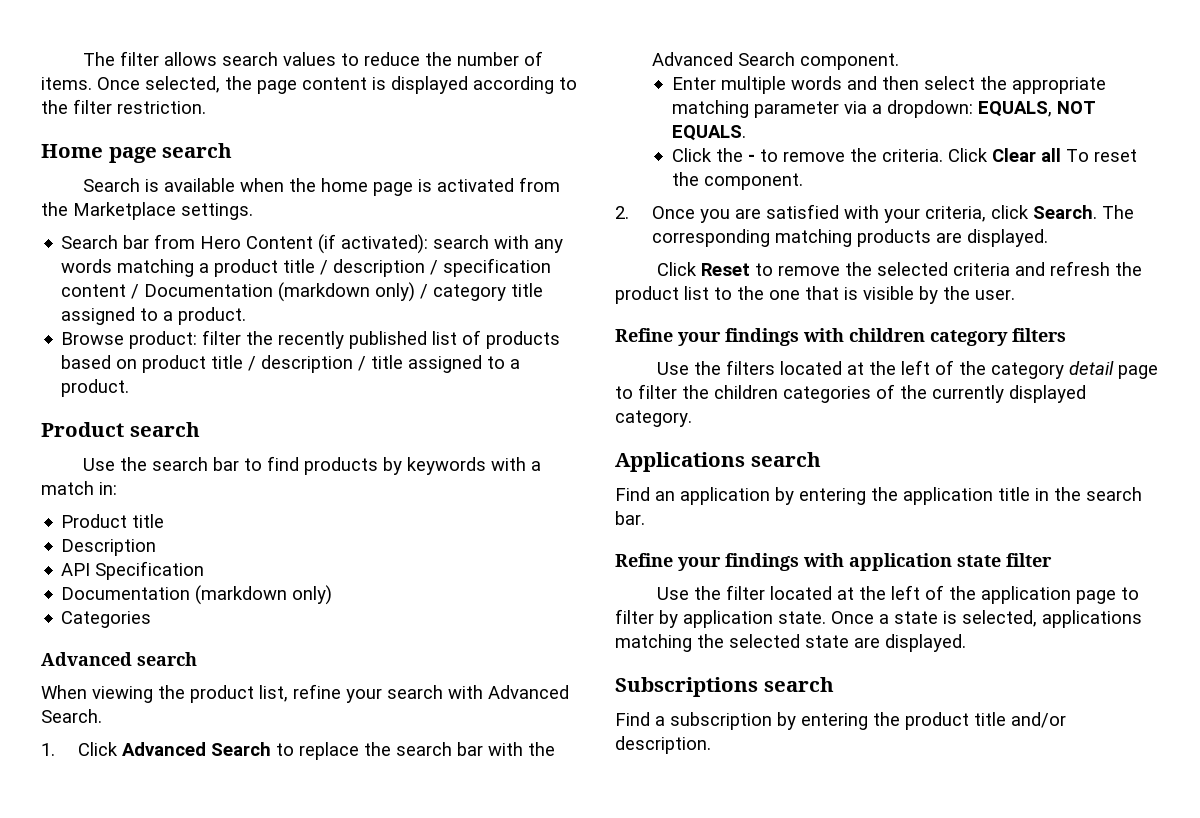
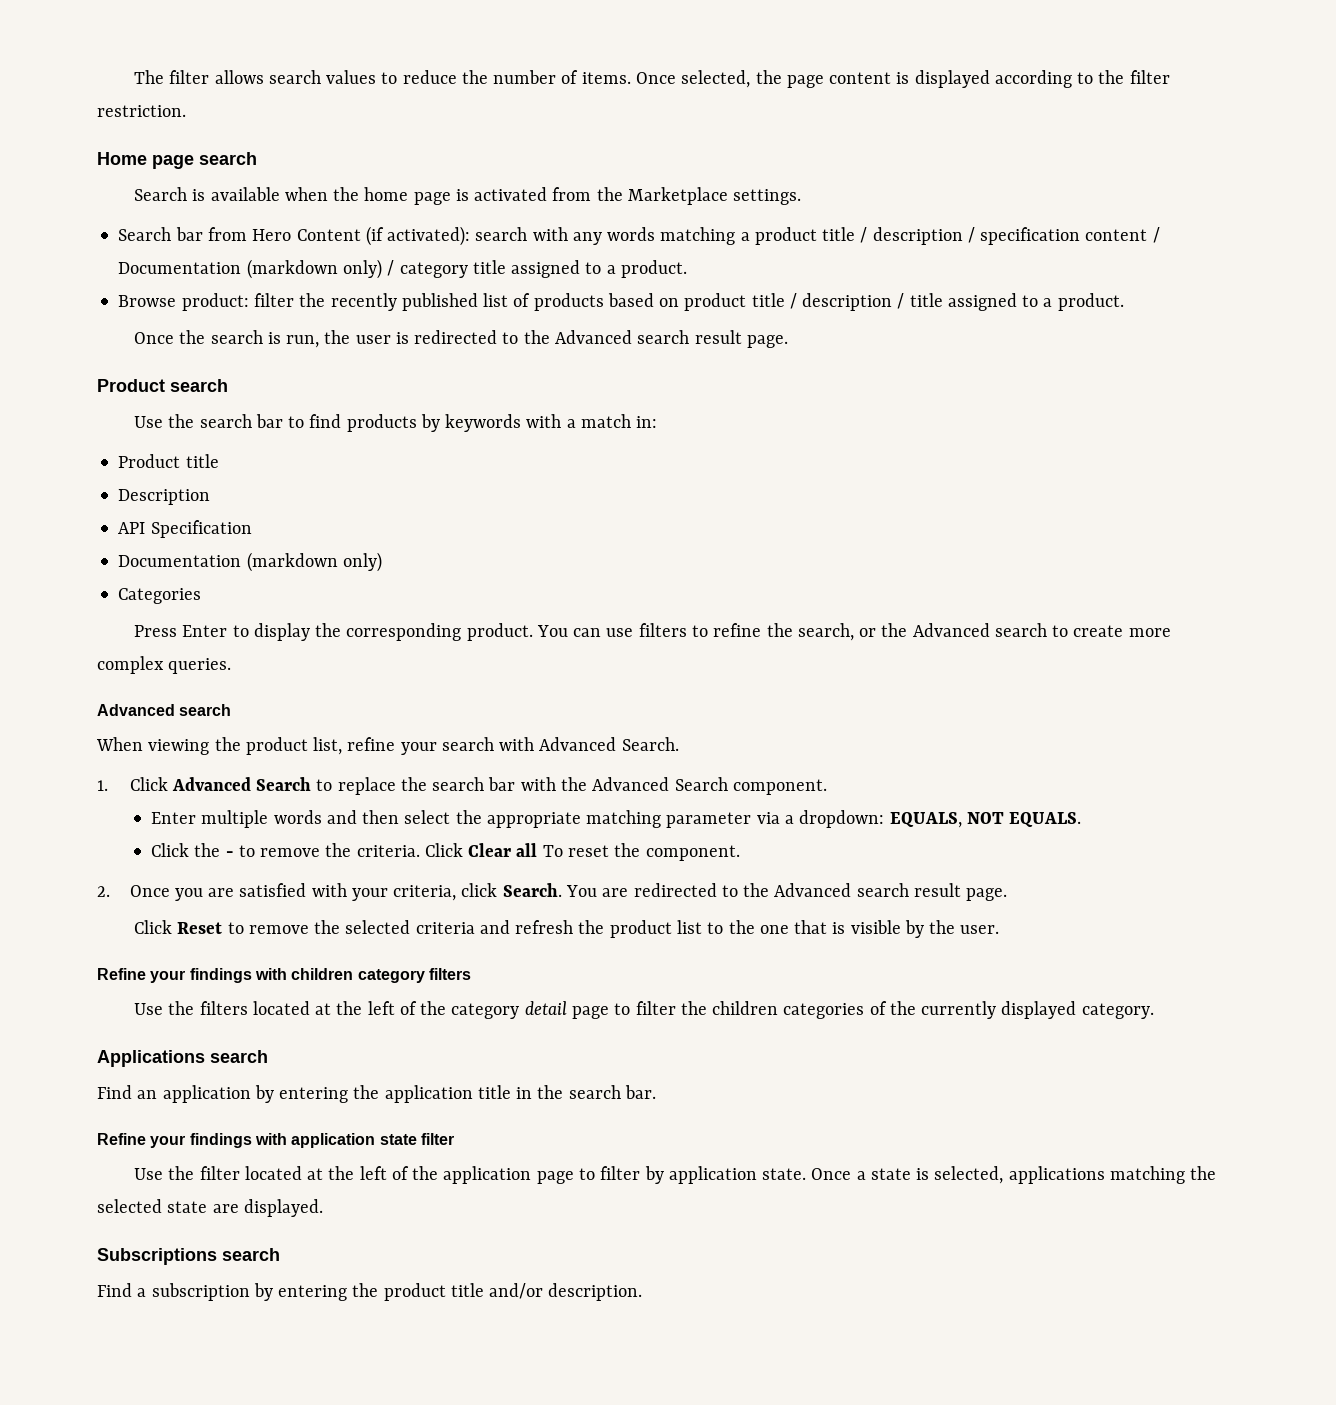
(130, 388) none -> [134,330,788,348] // Once the search is run, the user is redirected to the Advanced search result page.
(152, 619) none -> [134,623,1171,641] [97,656,232,674] // Press Enter to display the corresponding product. You can use filters to refine the search, or the Advanced search to create more complex queries.
[1101,205,1134,219] [651,229,1048,247] The corresponding matching products are displayed. -> [565,883,1008,901] You are redirected to the Advanced search result page.

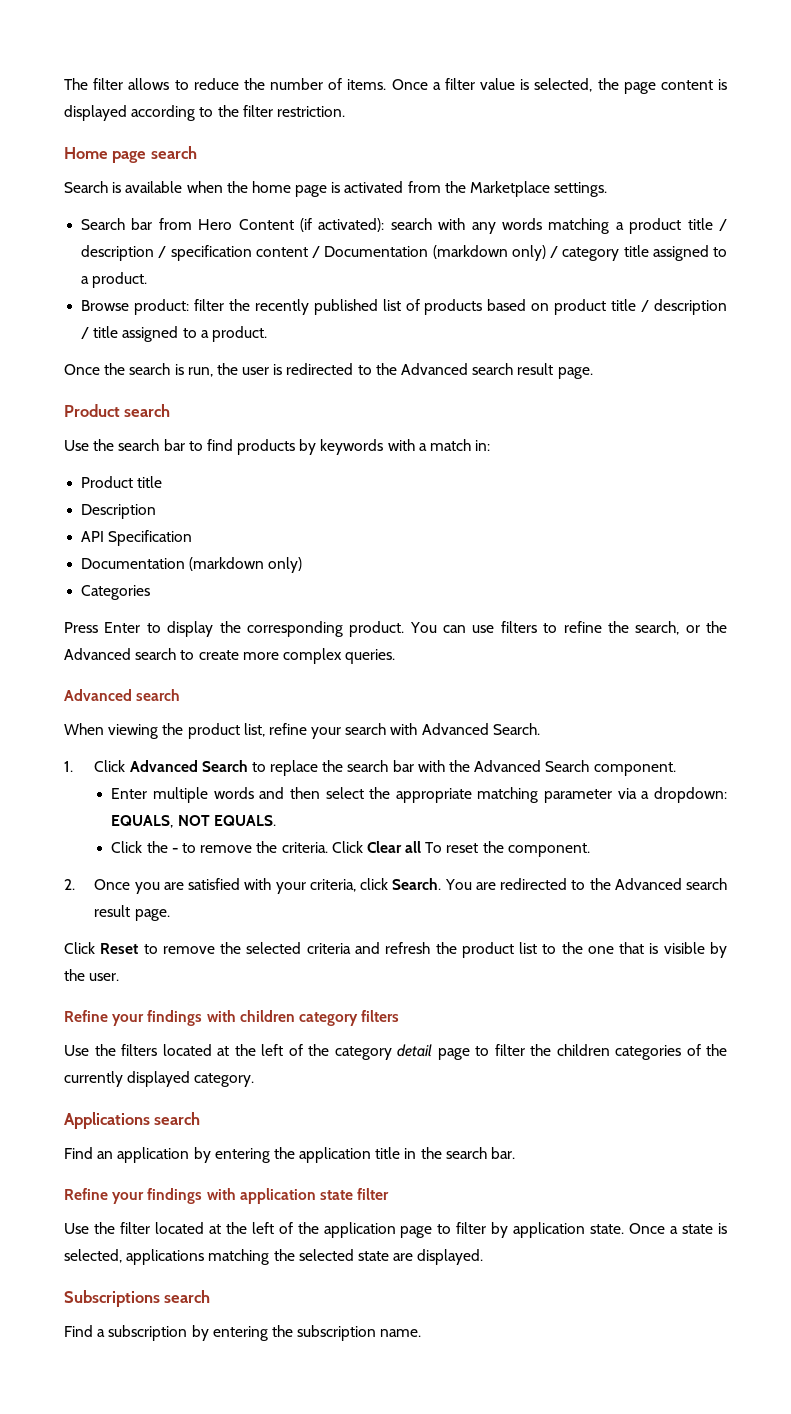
[268,70,377,84] search values -> (170, 84) none
(676, 78) none -> [432,78,530,90] a filter value is
[383,1283,643,1301] product title and/or description. -> [297,1325,422,1341] subscription name.

